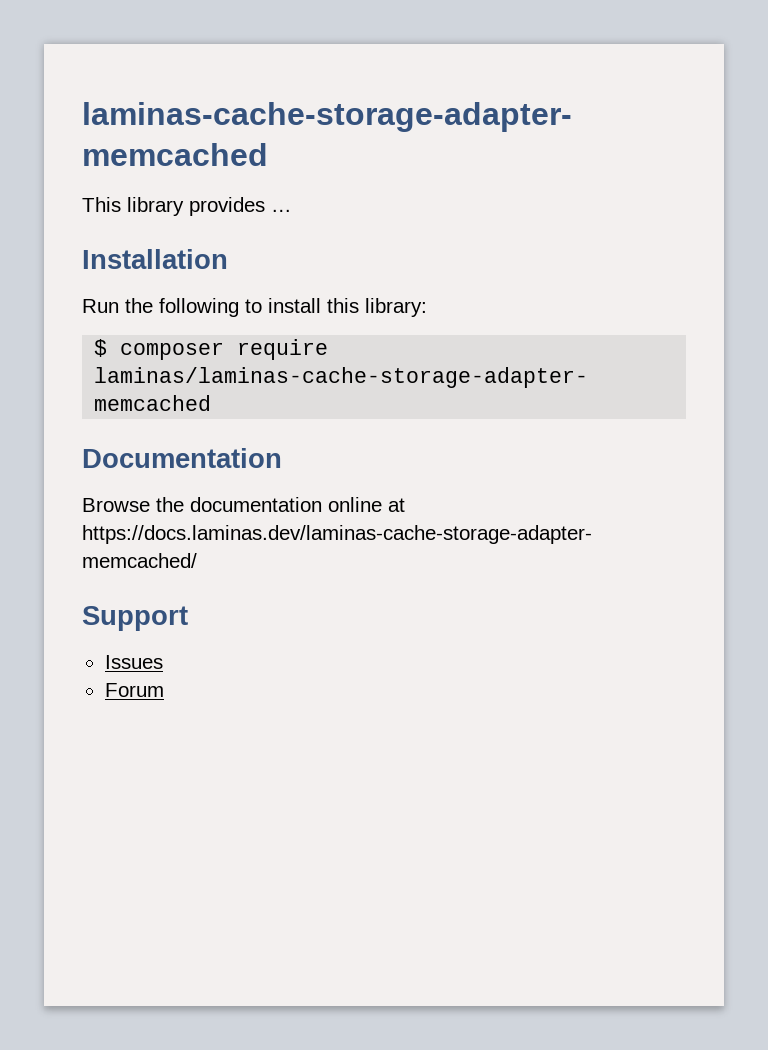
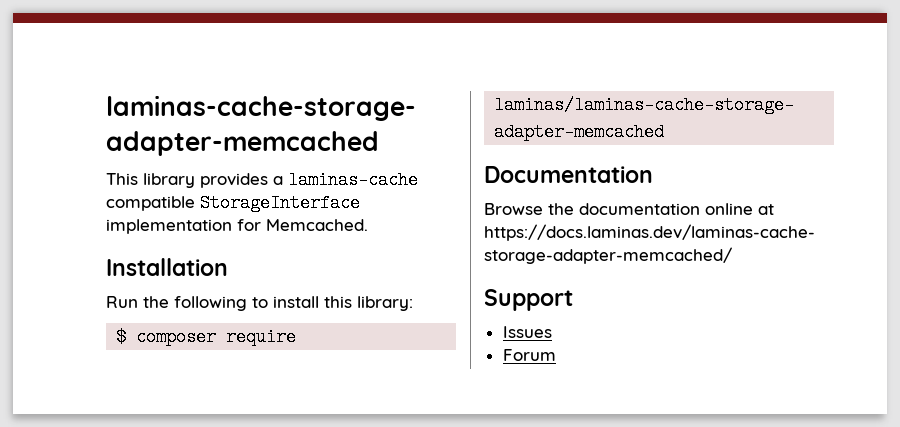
[271,209,292,212] … -> [273,171,418,189] [106,194,360,212] [106,219,368,234] a laminas-cache compatible StorageInterface implementation for Memcached.

